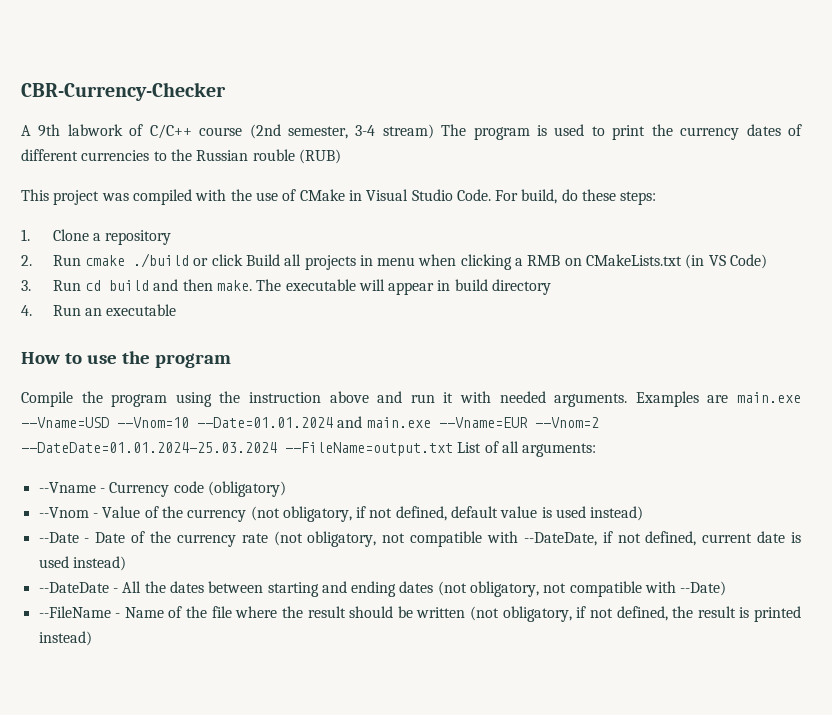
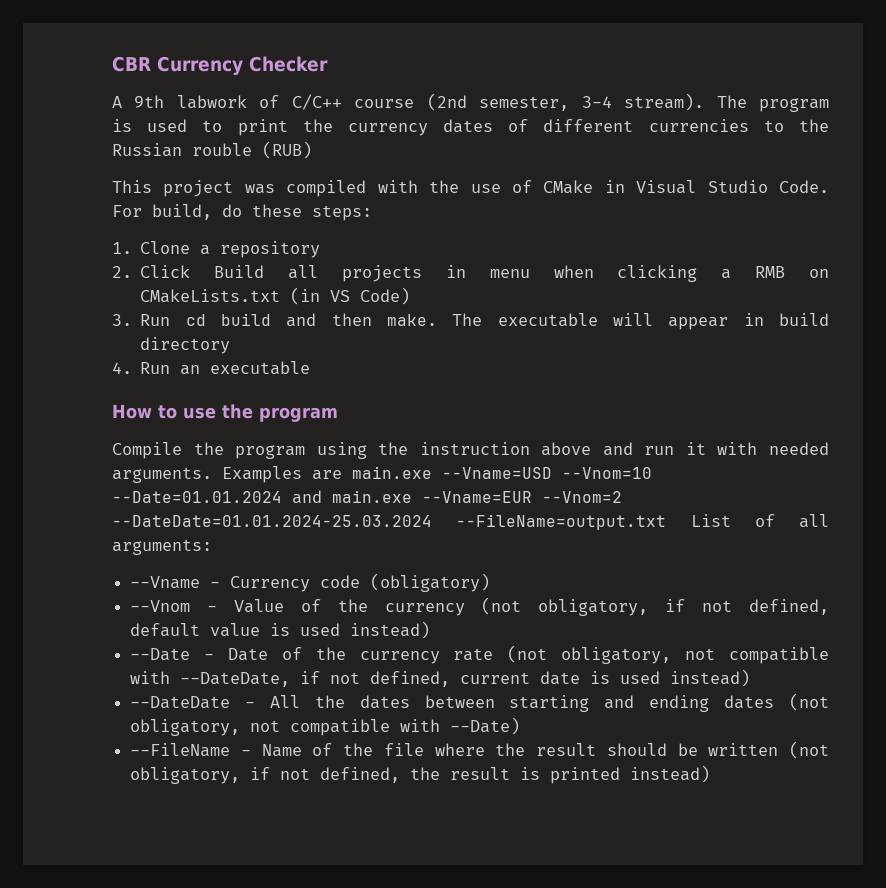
[21,82,226,101] CBR-Currency-Checker -> [112,56,328,76] CBR Currency Checker
[382,124,434,139] stream) -> [624,93,705,111] stream).
[52,253,243,268] Run cmake ./build or click -> [140,265,191,278] Click

